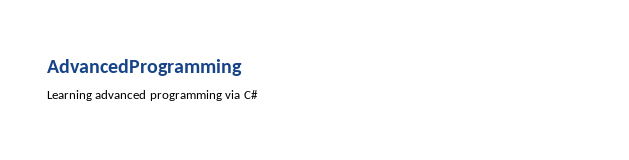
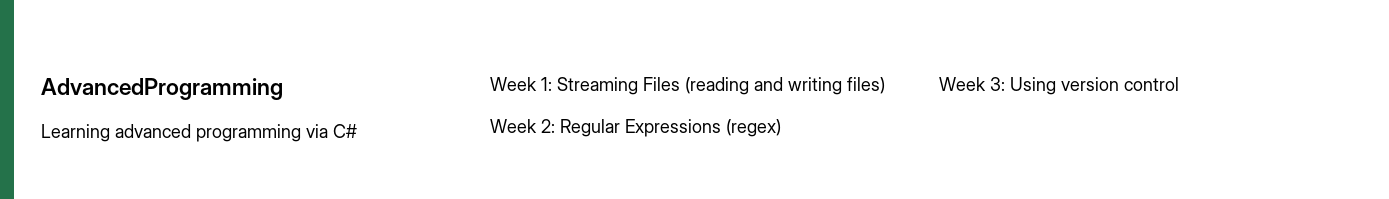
(258, 94) none -> [490,77,885,95] [490,119,781,137] [939,77,1179,95] // Week 1: Streaming Files (reading and writing files) // Week 2: Regular Expressions (regex) // Week 3: Using version control

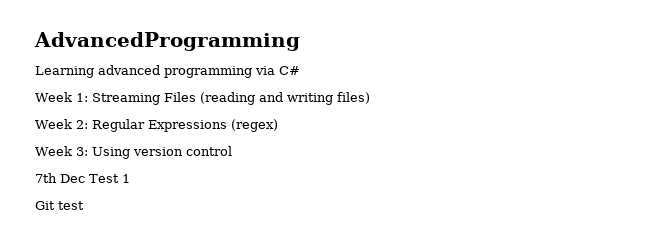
(1179, 84) none -> [35,173,130,183] [35,201,84,210] // 7th Dec Test 1 // Git test

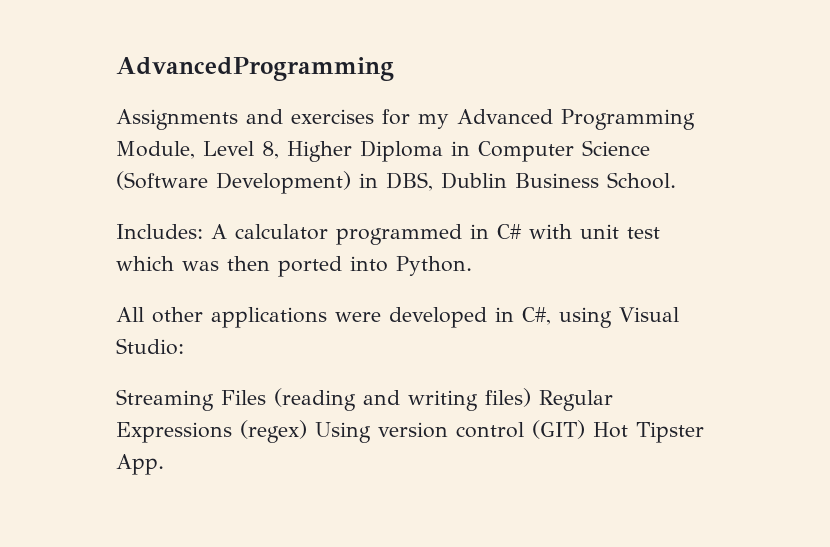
[35,65,300,78] [35,92,88,102] Learning advanced programming via C# // Week 1: -> [116,109,695,130] [116,140,650,162] [116,171,676,194] [116,224,660,245] [116,256,472,277] [116,307,679,328] [116,338,184,355] Assignments and exercises for my Advanced Programming Module, Level 8, Higher Diploma in Computer Science (Software Development) in DBS, Dublin Business School. // Includes: A calculator programmed in C# with unit test which was then ported into Python. // All other applications were developed in C#, using Visual Studio: //
[35,119,88,129] // Week 2: -> (531, 397) none
[35,146,88,156] // Week 3: -> (307, 431) none
[35,173,130,183] [35,201,84,210] // 7th Dec Test 1 // Git test -> [532,420,704,443] [116,454,164,475] (GIT) Hot Tipster App.

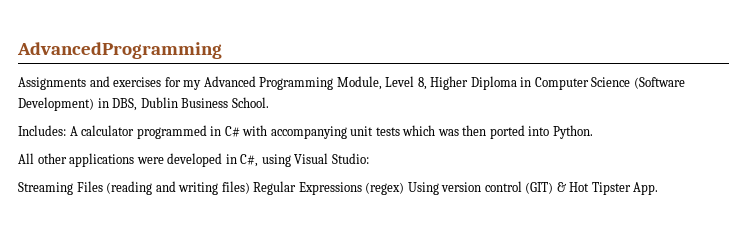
[580,224,660,239] unit test -> [270,126,400,139] accompanying unit tests
(585, 429) none -> [556,182,566,192] &

